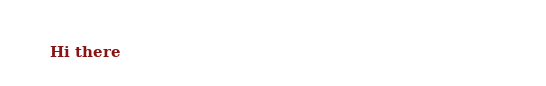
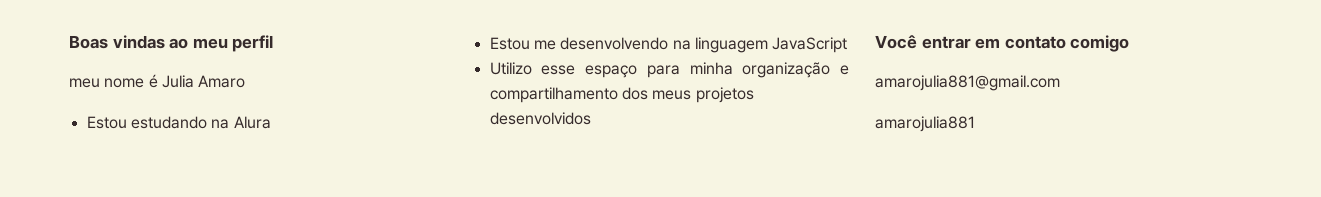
[50,46,121,57] Hi there -> [69,35,274,52] [69,74,246,88] [86,116,271,129] [489,37,848,53] [489,62,849,78] [489,87,754,103] [489,112,591,125] [875,35,1130,52] [875,75,1060,91] [875,116,975,132] Boas vindas ao meu perfil // meu nome é Julia Amaro // Estou estudando na Alura // Estou me desenvolvendo na linguagem JavaScript // Utilizo esse espaço para minha organização e compartilhamento dos meus projetos desenvolvidos // Você entrar em contato comigo // amarojulia881@gmail.com // amarojulia881

